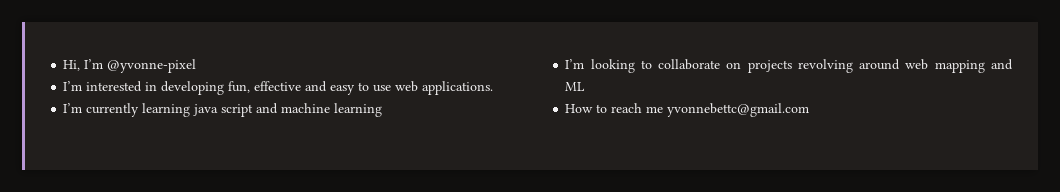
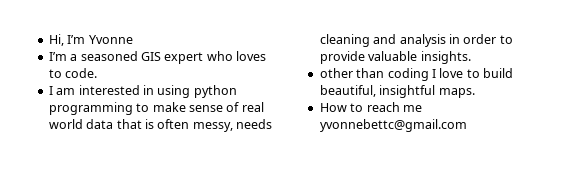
[107,59,197,73] [63,81,494,95] [63,103,383,117] [565,59,1013,73] [565,82,586,91] @yvonne-pixel // I’m interested in developing fun, effective and easy to use web applications. // I’m currently learning java script and machine learning // I’m looking to collaborate on projects revolving around web mapping and ML -> [88,35,133,44] [48,51,266,64] [48,68,98,78] [48,85,237,98] [48,102,264,115] [48,119,272,132] [319,34,513,47] [319,51,471,64] [319,68,513,81] [319,85,475,98] Yvonne // I’m a seasoned GIS expert who loves to code. // I am interested in using python programming to make sense of real world data that is often messy, needs cleaning and analysis in order to provide valuable insights. // other than coding I love to build beautiful, insightful maps.

